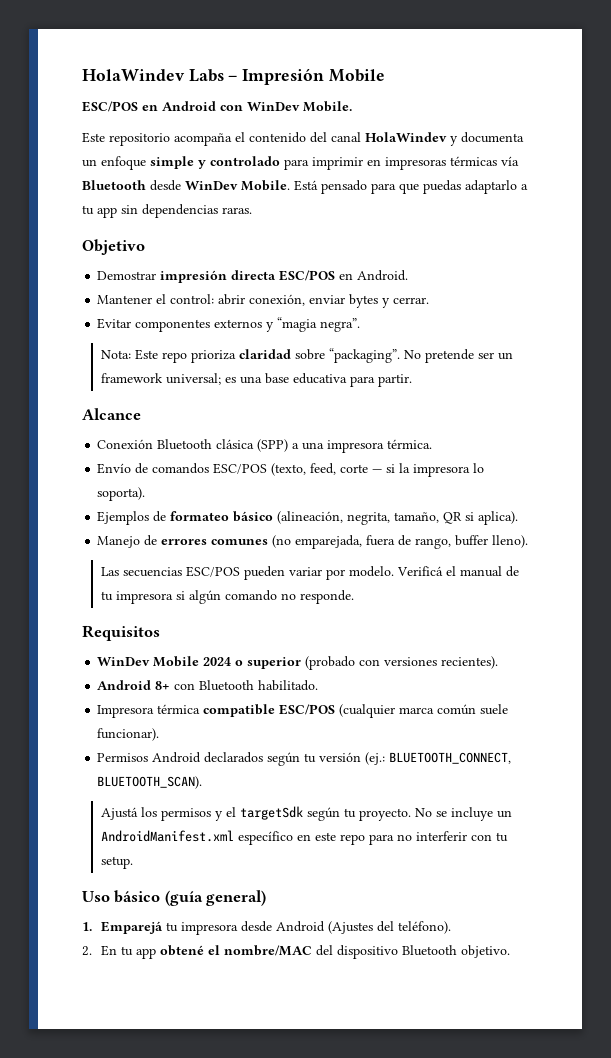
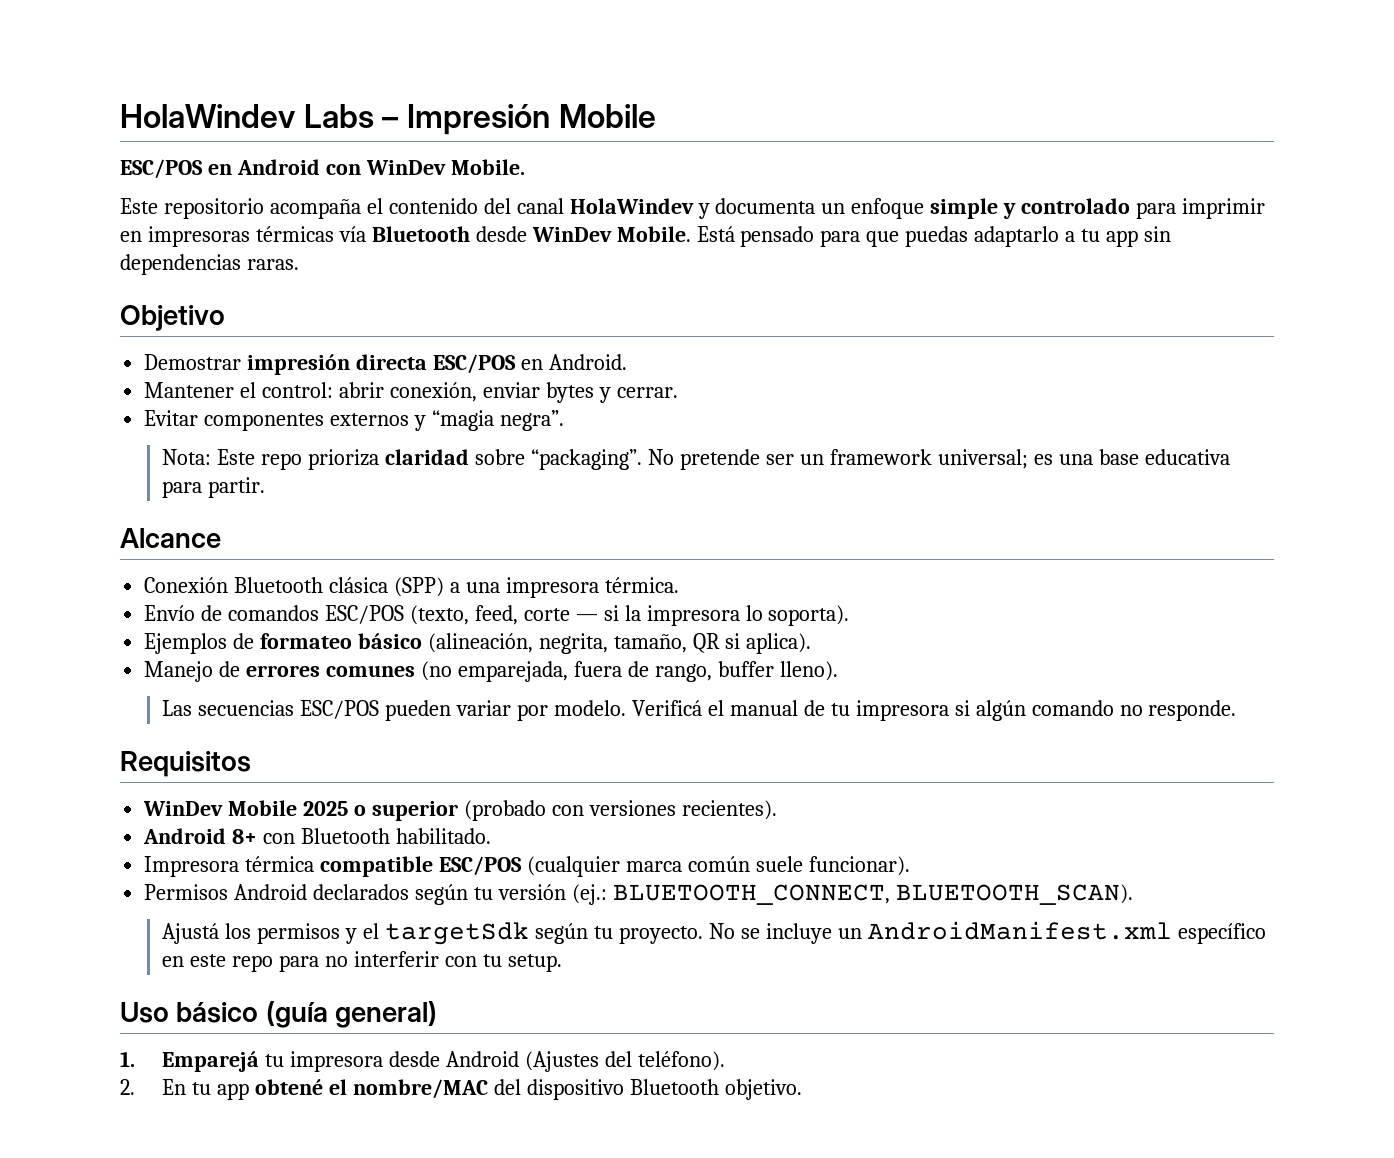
[203,657,232,666] 2024 -> [303,801,349,816] 2025

